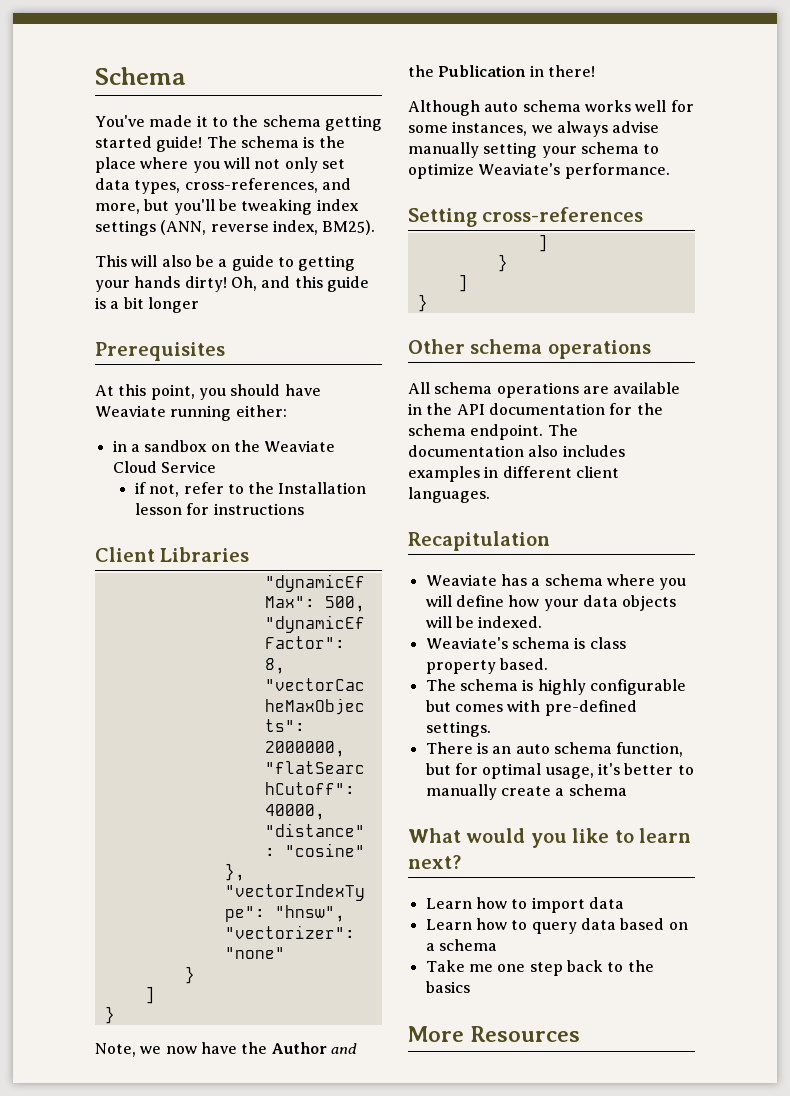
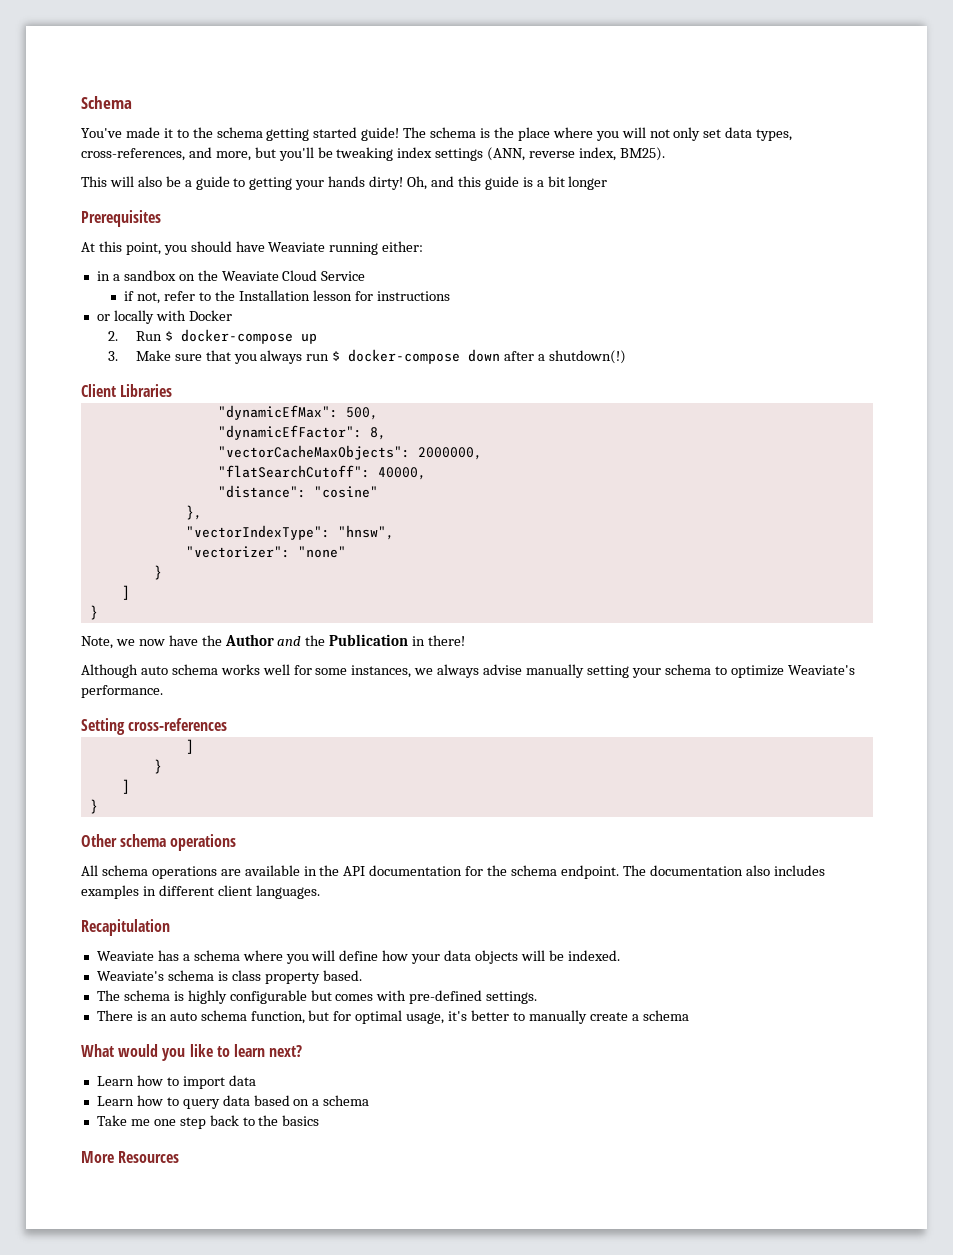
(304, 509) none -> [96,310,232,324] [108,329,317,344] [108,349,627,364] // or locally with Docker // 2. Run $ docker-compose up // 3. Make sure that you always run $ docker-compose down after a shutdown(!)

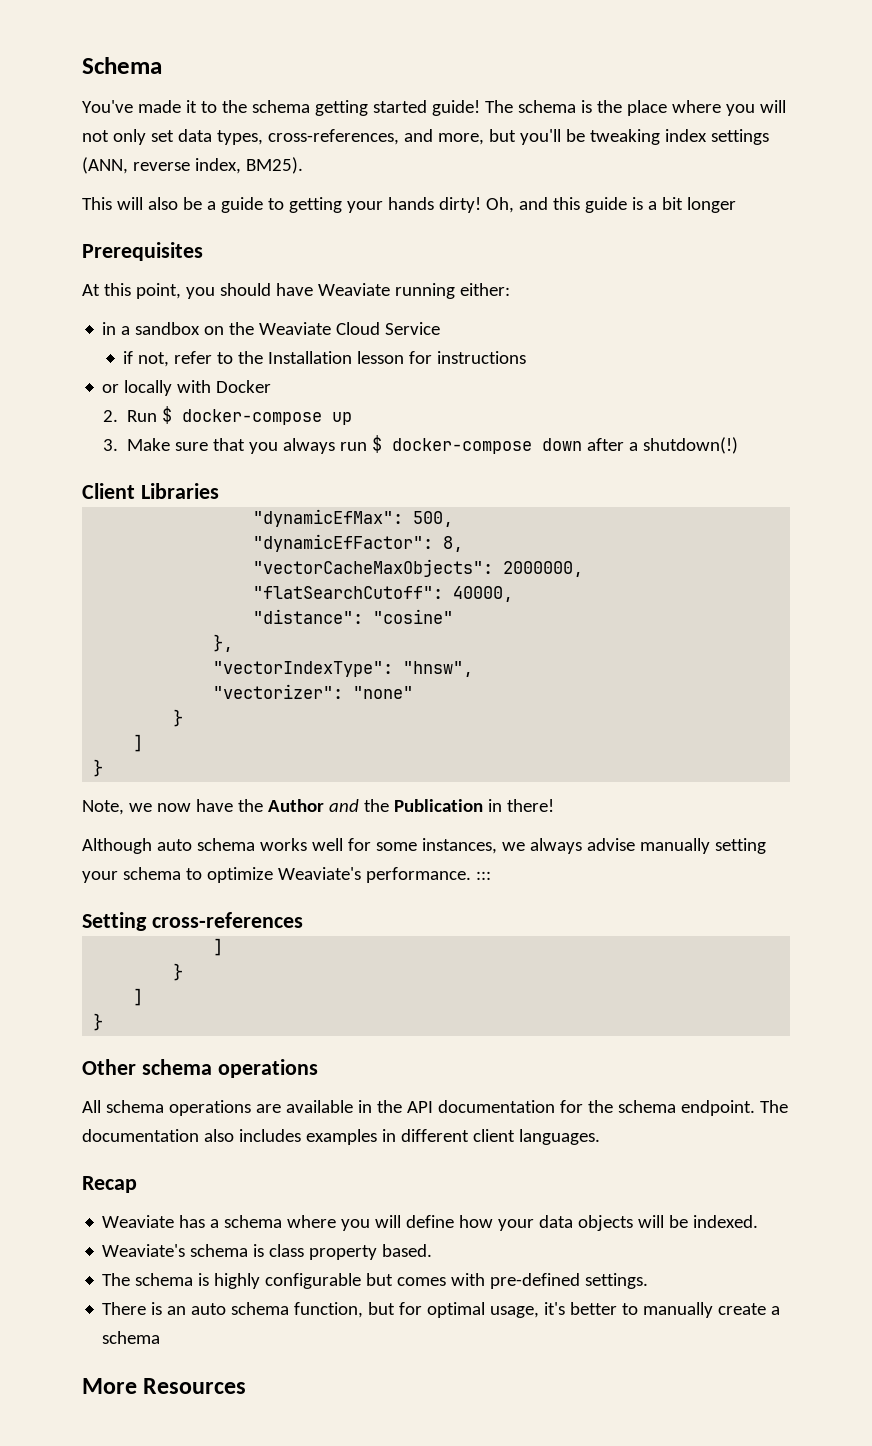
(163, 691) none -> [475,871,491,880] :::
[81,919,170,936] Recapitulation -> [82,1176,137,1193] Recap
[81,1044,303,1061] [96,1075,256,1089] [96,1095,370,1109] [96,1115,320,1129] // What would you like to learn next? // Learn how to import data // Learn how to query data based on a schema // Take me one step back to the basics -> (161, 1337) none

